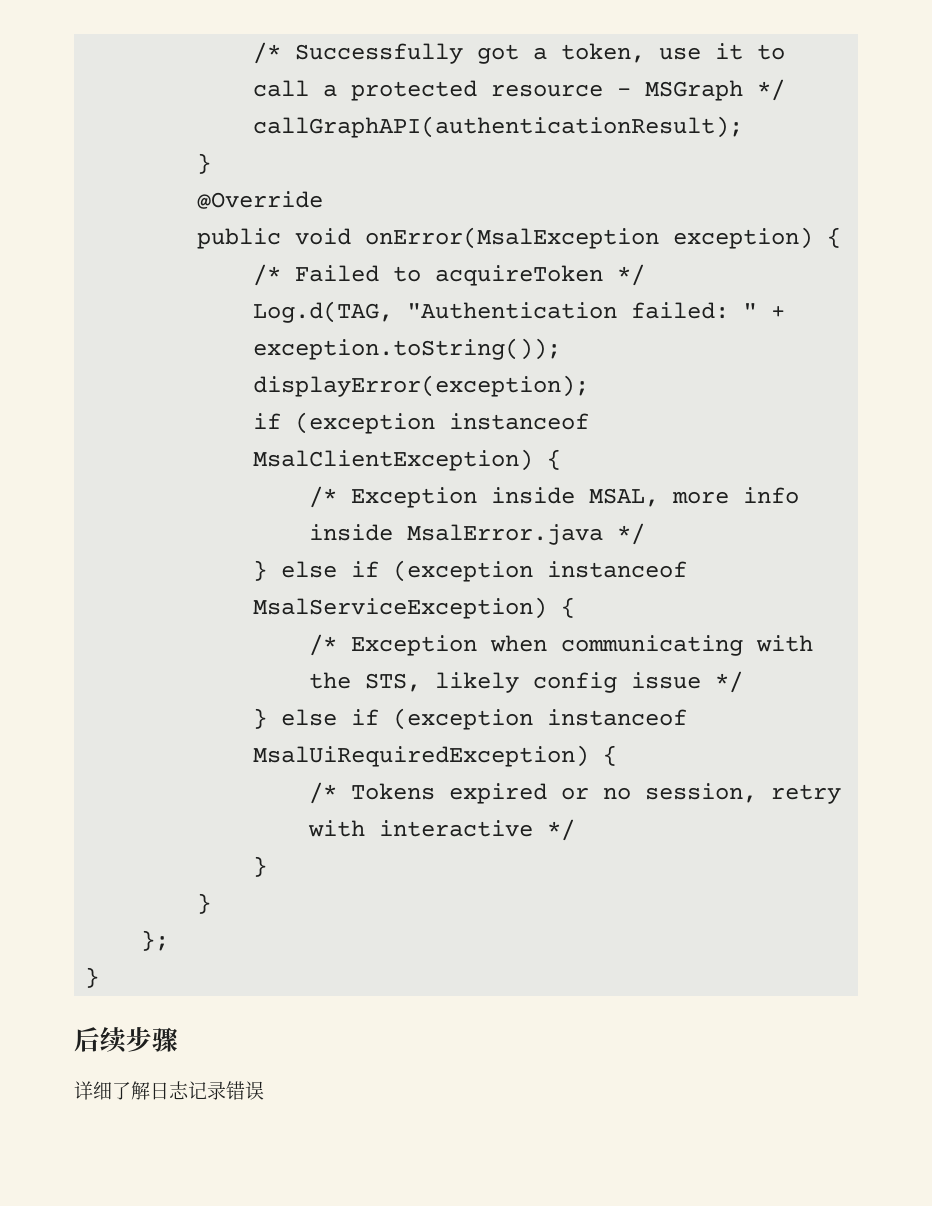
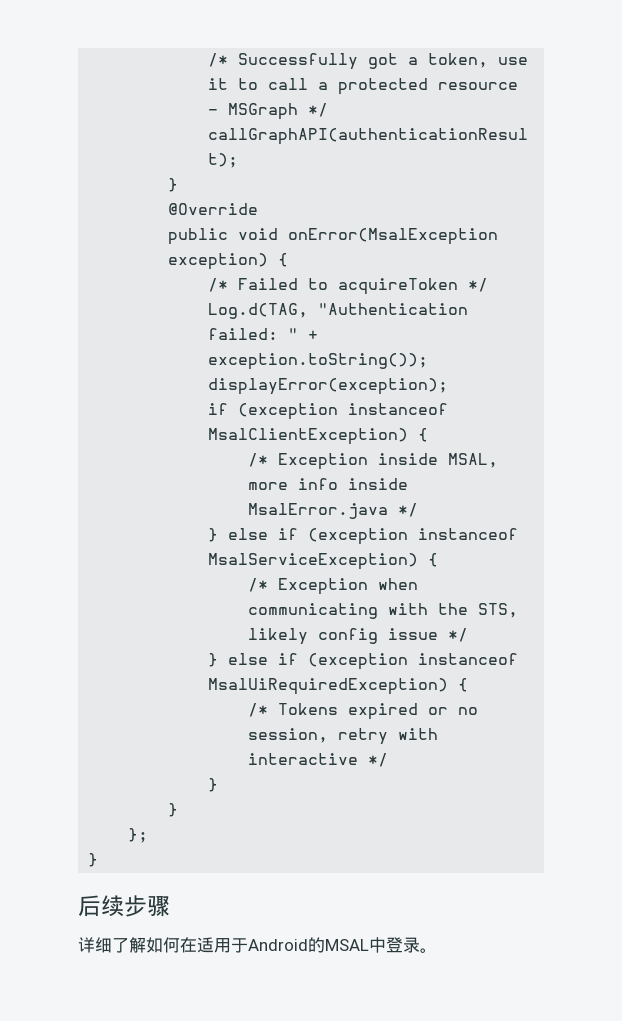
[150,1081,264,1100] 日志记录错误 -> [146,937,437,953] 如何在适用于Android的MSAL中登录。

